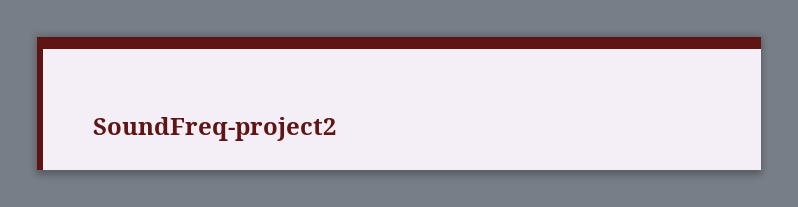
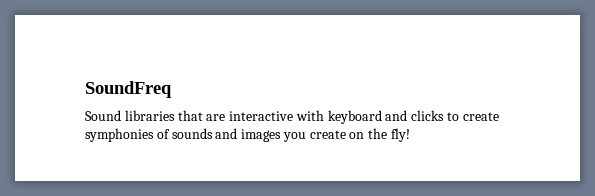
[93,117,336,141] SoundFreq-project2 -> [85,81,172,98] [85,110,499,124] [85,128,411,142] SoundFreq // Sound libraries that are interactive with keyboard and clicks to create symphonies of sounds and images you create on the fly!

